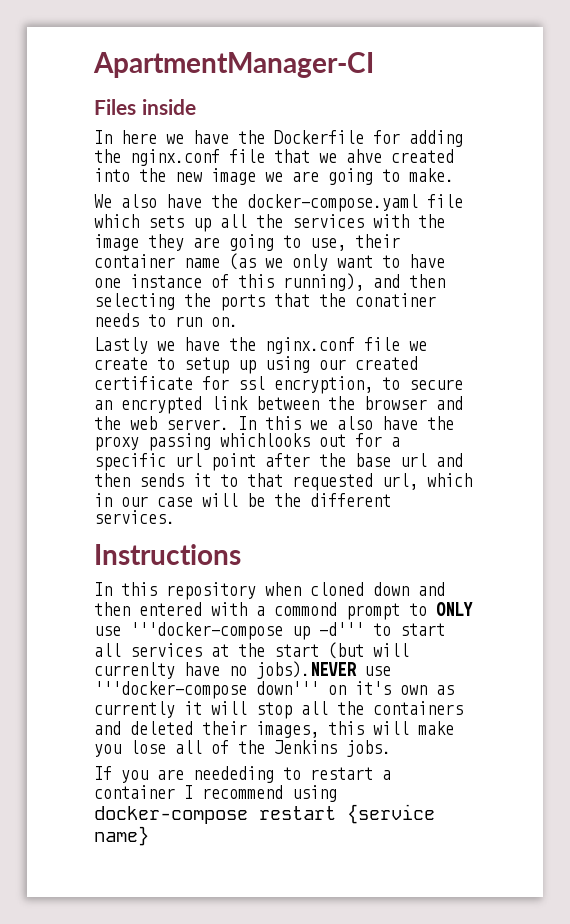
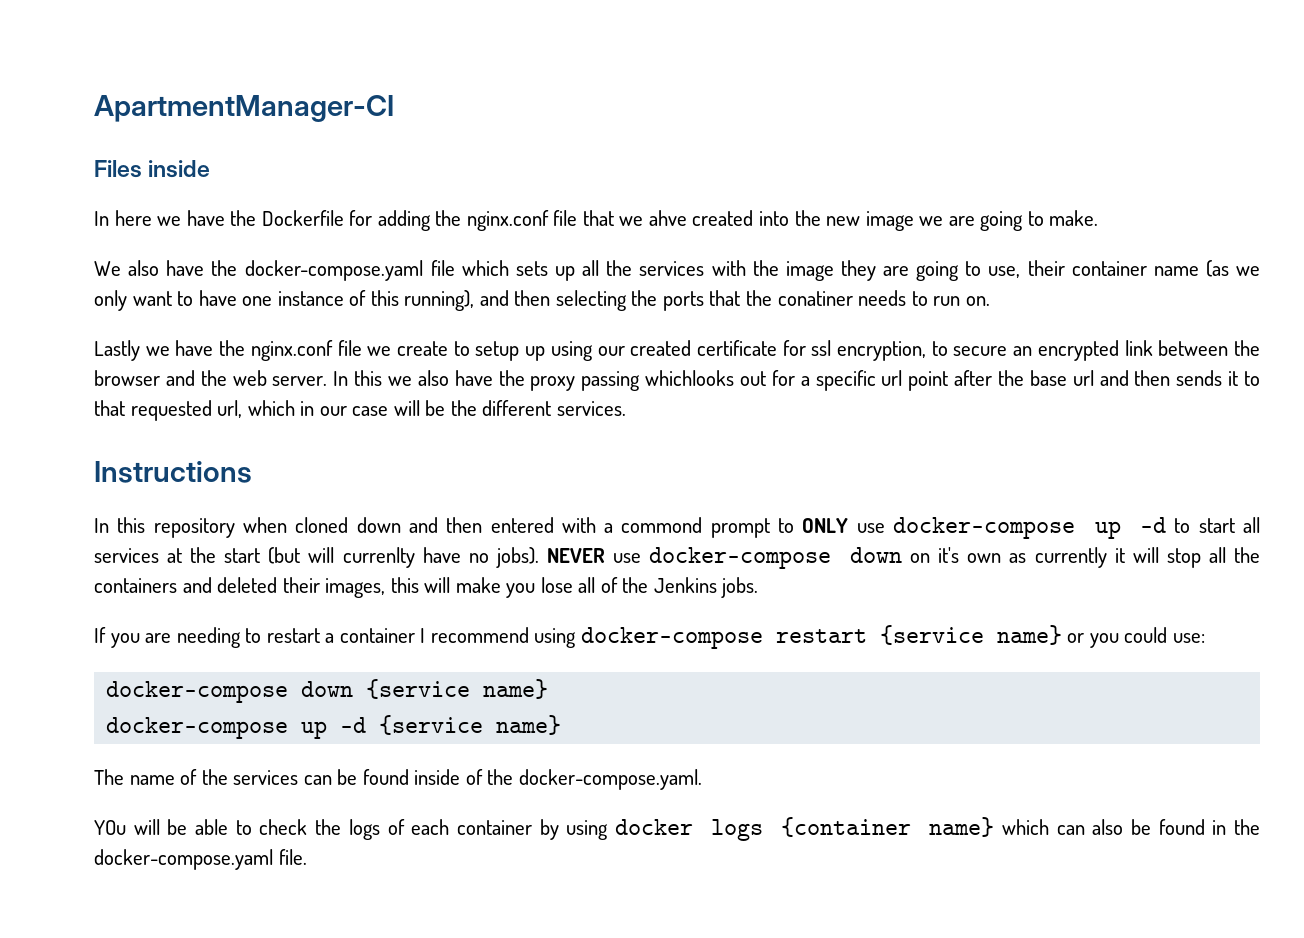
[130,622,364,640] '''docker-compose up -d''' -> [893,517,1167,539] docker-compose up -d
[256,661,391,679] [94,681,319,699] jobs).NEVER use '''docker-compose down''' -> [495,547,903,569] jobs). NEVER use docker-compose down
[193,766,274,783] neededing -> [176,627,241,648] needing
(149, 836) none -> [1067,627,1206,648] [106,679,549,703] [106,715,562,739] [94,769,702,790] [94,817,1260,841] [94,849,307,870] or you could use: // docker-compose down {service name} // docker-compose up -d {service name} // The name of the services can be found inside of the docker-compose.yaml. // YOu will be able to check the logs of each container by using docker logs {container name} which can also be found in the docker-compose.yaml file.

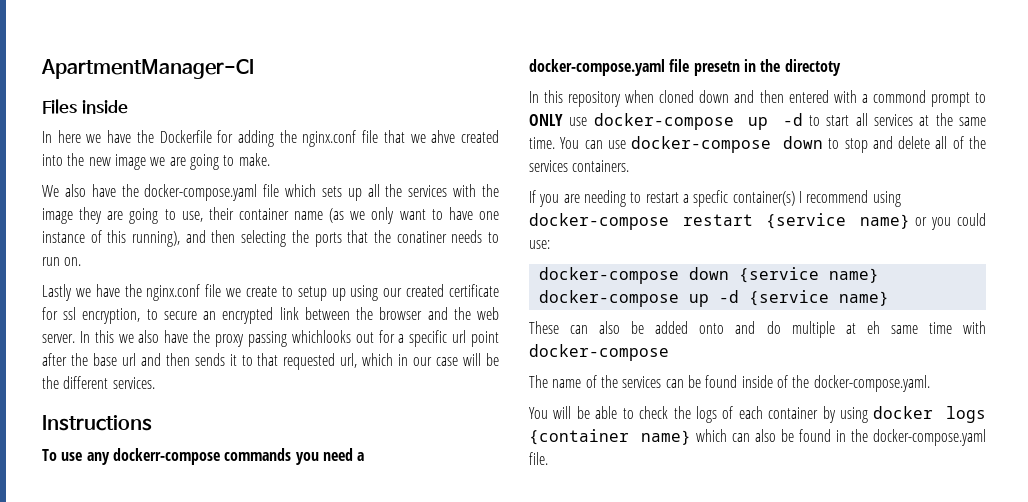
(252, 472) none -> [42,448,365,465] [529,59,841,76] // To use any dockerr-compose commands you need a docker-compose.yaml file presetn in the directoty
[224,547,1260,569] [94,577,573,598] start (but will currenlty have no jobs). NEVER use docker-compose down on it's own as currently it will stop all the containers and deleted their images, this will make you lose -> [958,117,986,126] [529,136,931,153] same time. You can use docker-compose down to stop and delete
[653,577,759,598] Jenkins jobs. -> [529,160,630,172] services containers.
[339,628,415,643] container -> [693,190,795,207] specfic container(s)
(562, 725) none -> [529,321,986,338] [529,344,669,361] // These can also be added onto and do multiple at eh same time with docker-compose
[94,820,126,835] YOu -> [529,407,548,419] You

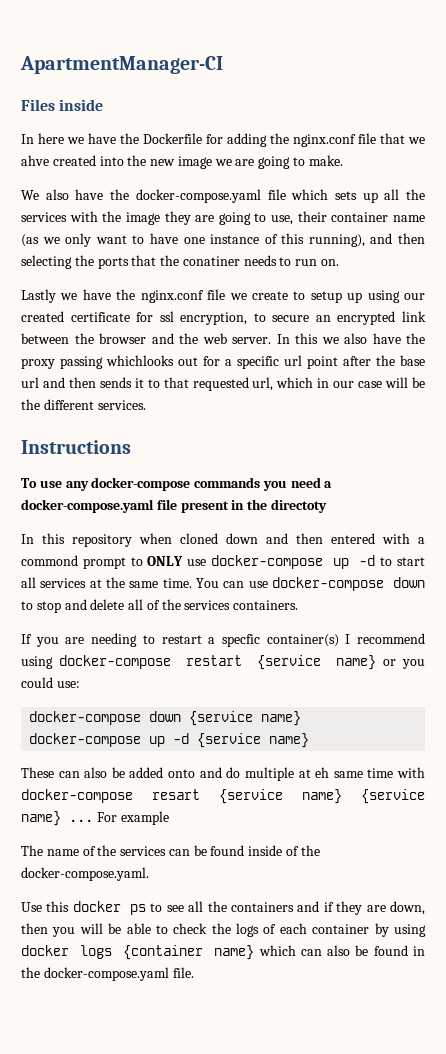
[112,448,220,465] dockerr-compose -> [91,477,191,491] docker-compose
[693,61,740,76] presetn -> [180,501,229,513] present
(669, 352) none -> [152,789,425,804] [21,811,169,826] resart {service name} {service name} ... For example
[529,407,548,419] You -> [21,901,426,915] [21,923,76,937] Use this docker ps to see all the containers and if they are down, then you

